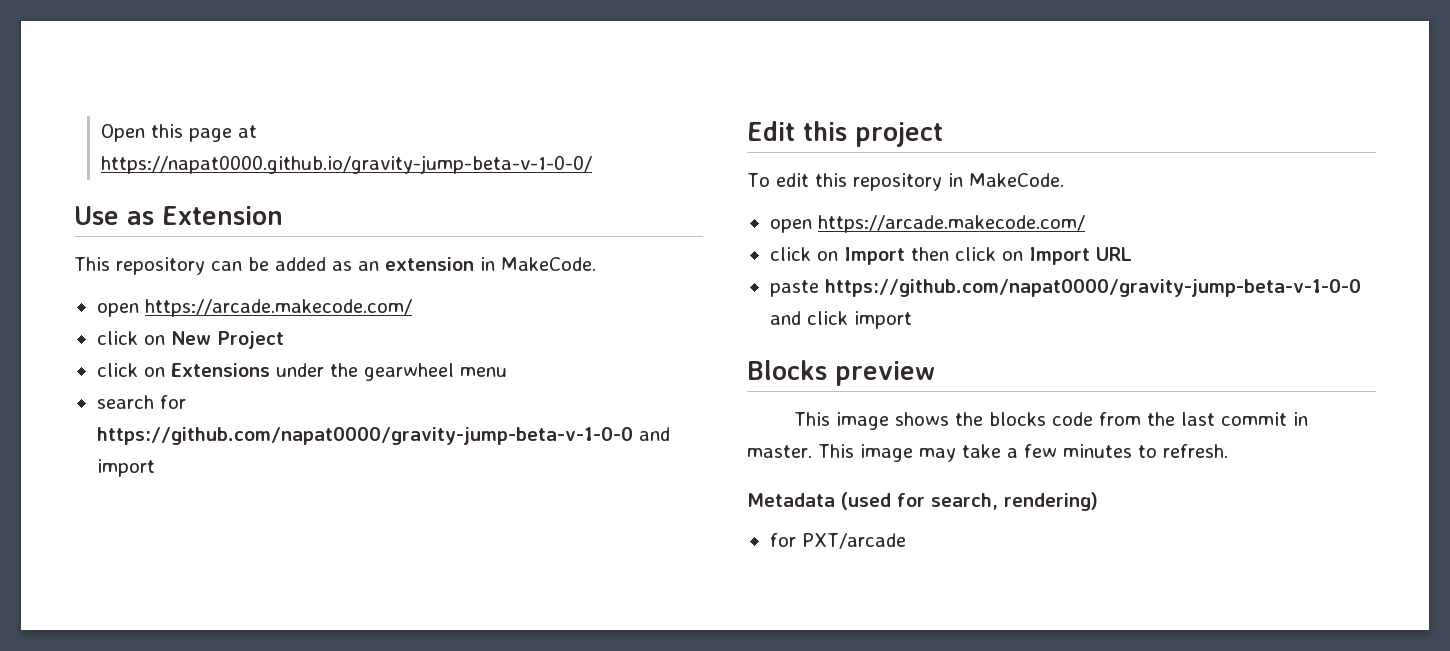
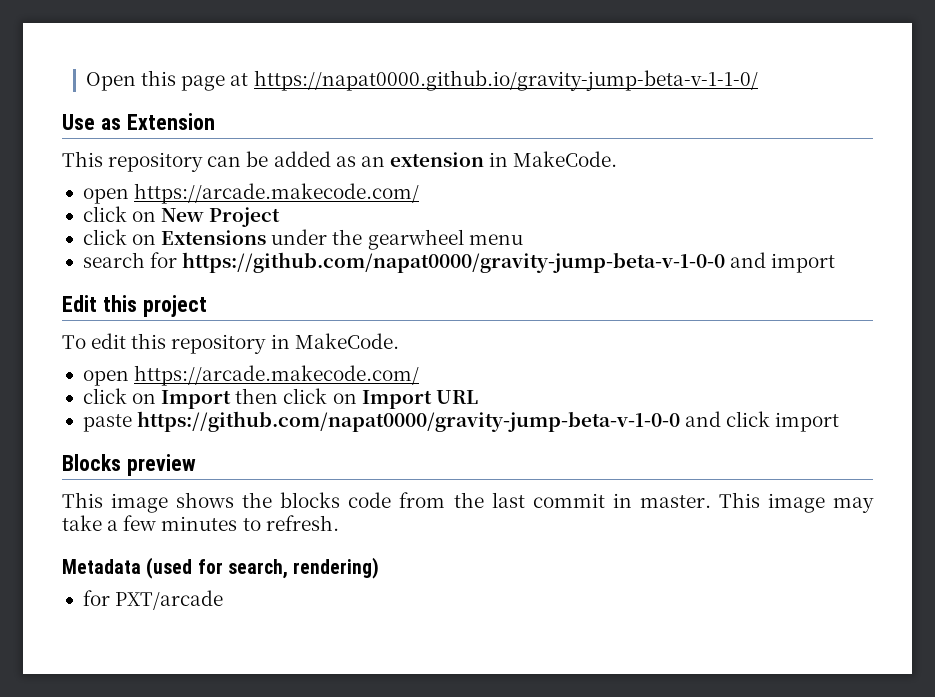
[101,155,593,174] https://napat0000.github.io/gravity-jump-beta-v-1-0-0/ -> [253,70,758,91] https://napat0000.github.io/gravity-jump-beta-v-1-1-0/

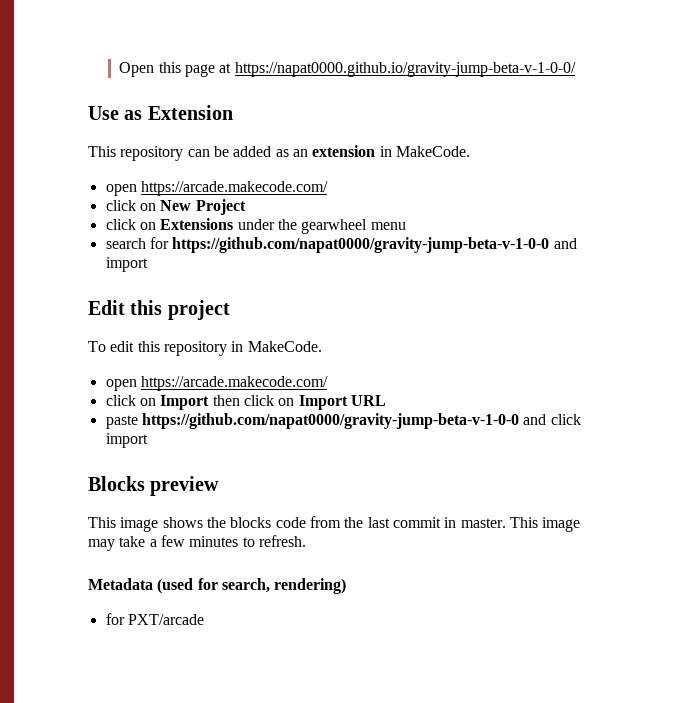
[253,70,758,91] https://napat0000.github.io/gravity-jump-beta-v-1-1-0/ -> [234,62,576,77] https://napat0000.github.io/gravity-jump-beta-v-1-0-0/

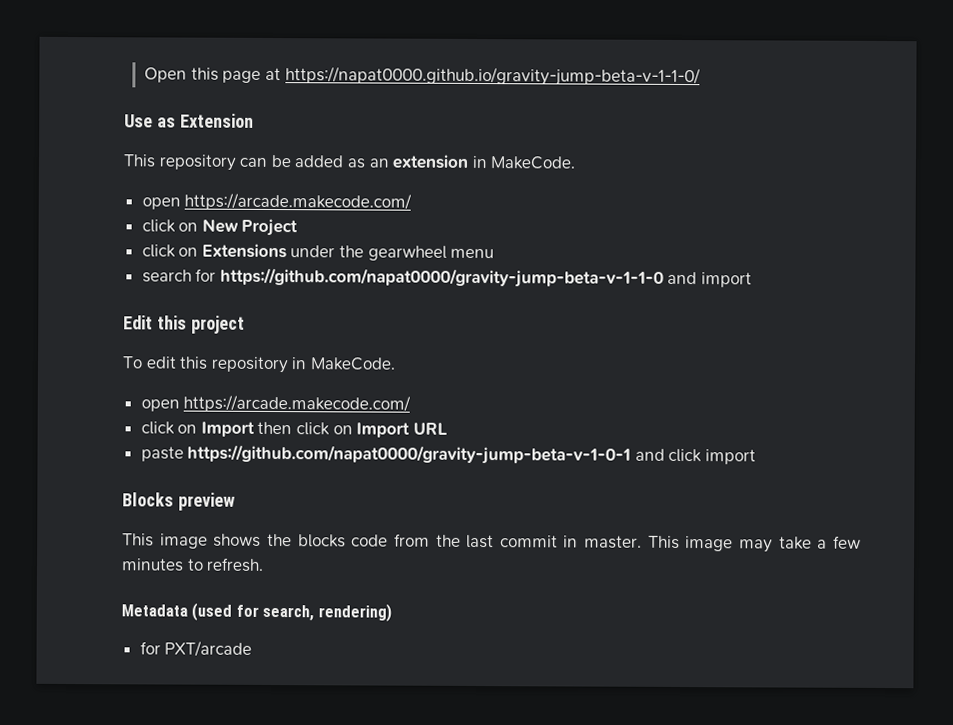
[234,62,576,77] https://napat0000.github.io/gravity-jump-beta-v-1-0-0/ -> [284,66,701,87] https://napat0000.github.io/gravity-jump-beta-v-1-1-0/
[172,237,550,253] https://github.com/napat0000/gravity-jump-beta-v-1-0-0 -> [219,267,664,288] https://github.com/napat0000/gravity-jump-beta-v-1-1-0
[141,413,519,429] https://github.com/napat0000/gravity-jump-beta-v-1-0-0 -> [187,444,632,465] https://github.com/napat0000/gravity-jump-beta-v-1-0-1

